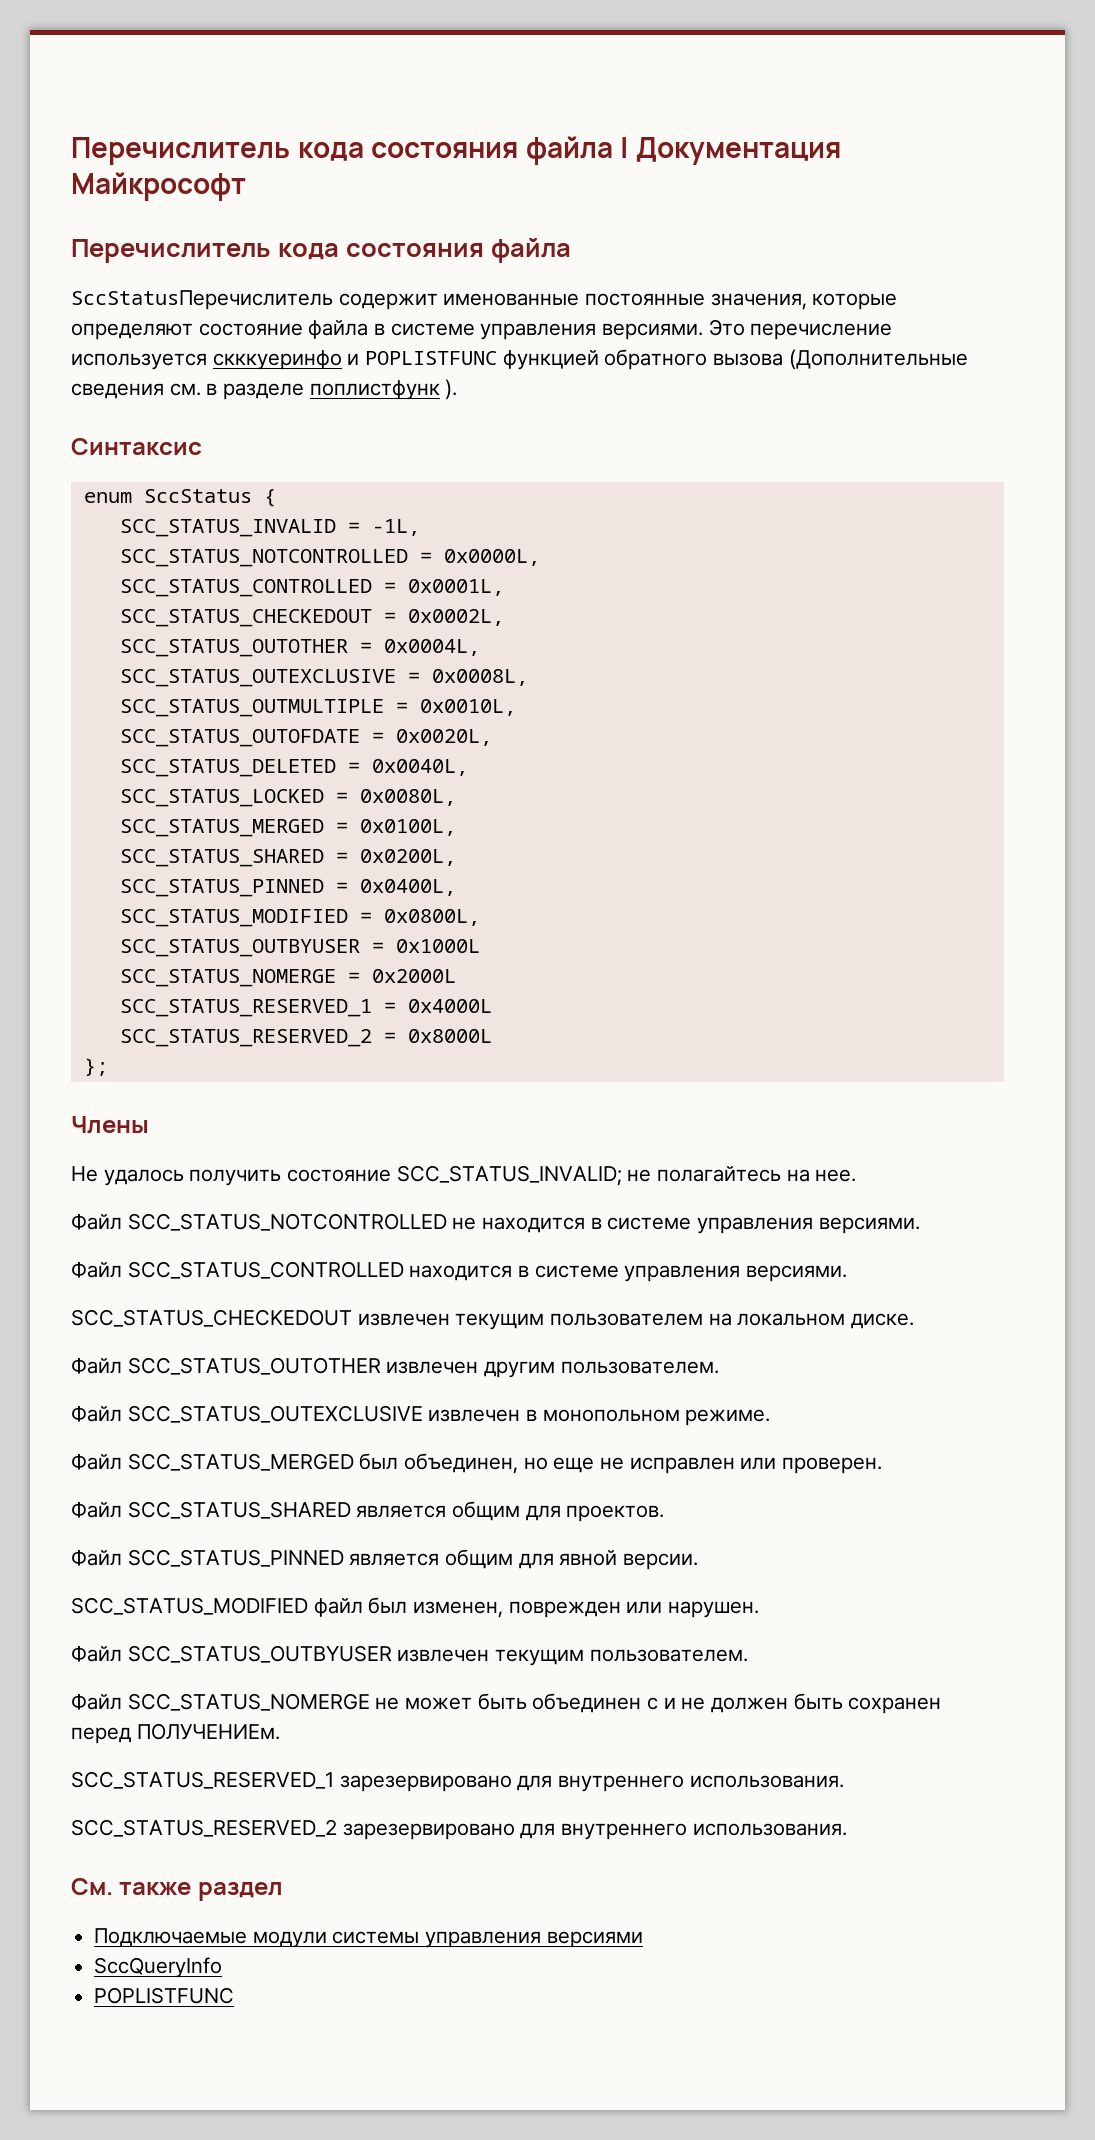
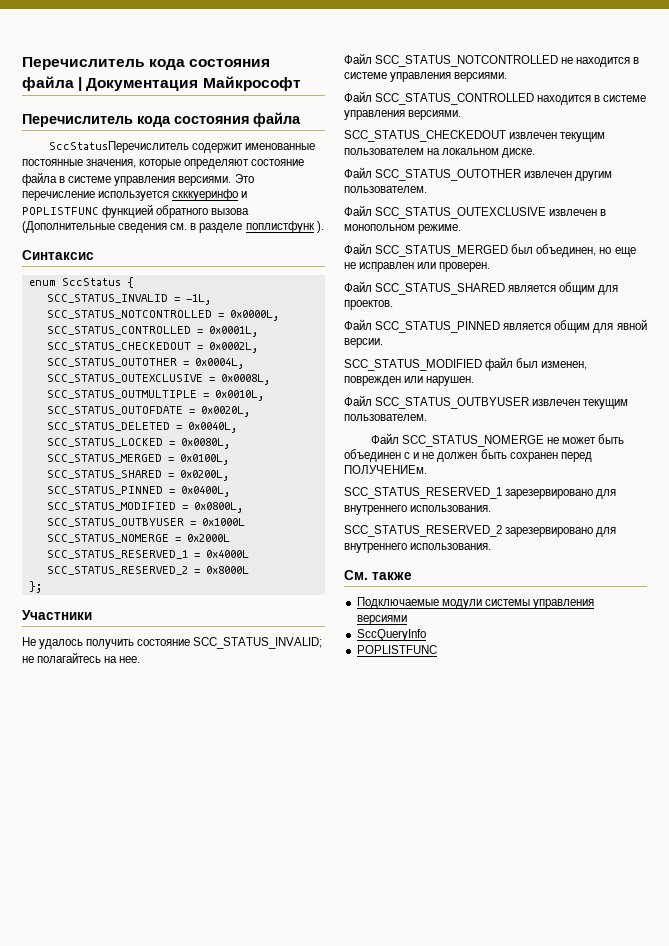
[71,1116,149,1134] Члены -> [22,610,92,620] Участники
[197,1882,283,1901] раздел -> (412, 576) none

